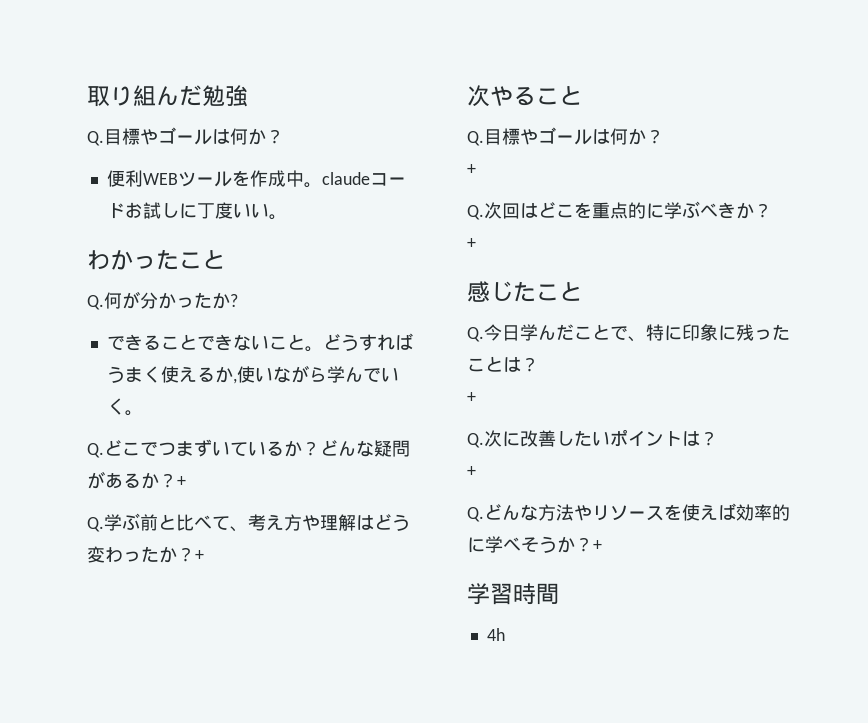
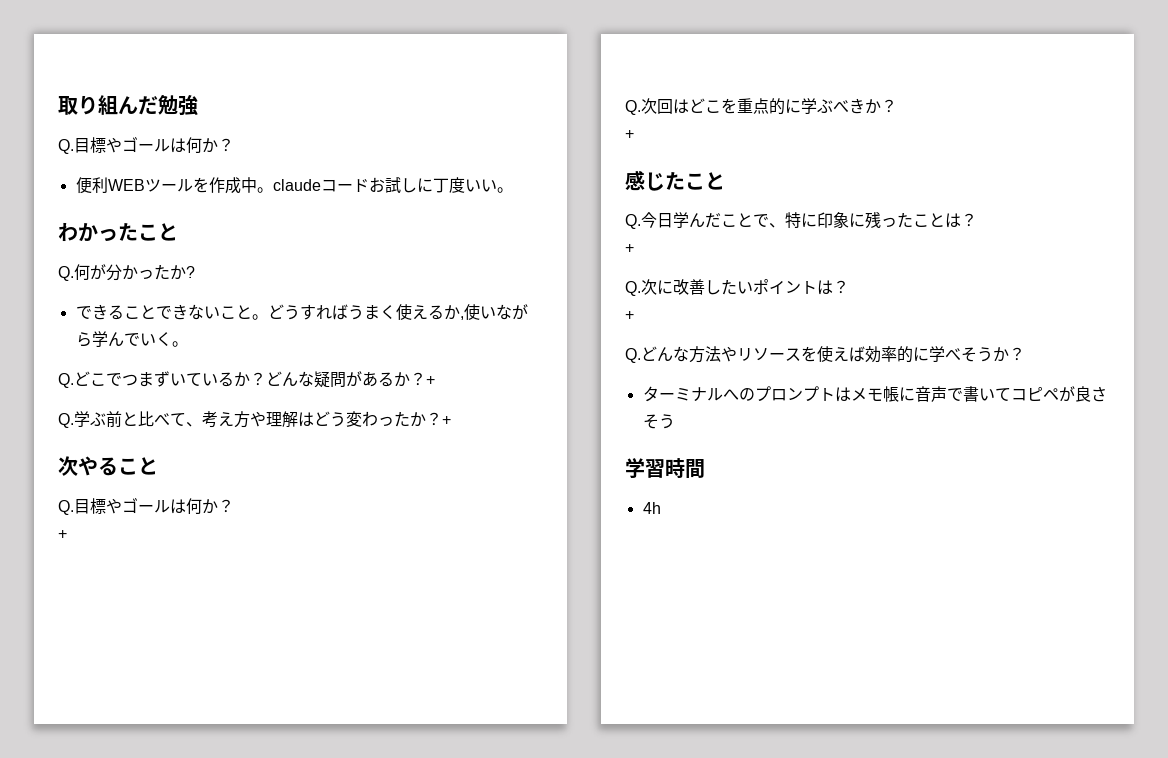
[593,540,602,551] + -> [642,386,1107,402] [642,414,675,429] // ターミナルへのプロンプトはメモ帳に音声で書いてコピペが良さそう

